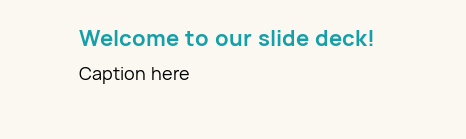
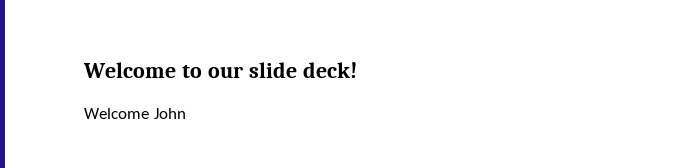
[79,67,190,84] Caption here -> [84,108,186,119] Welcome John

